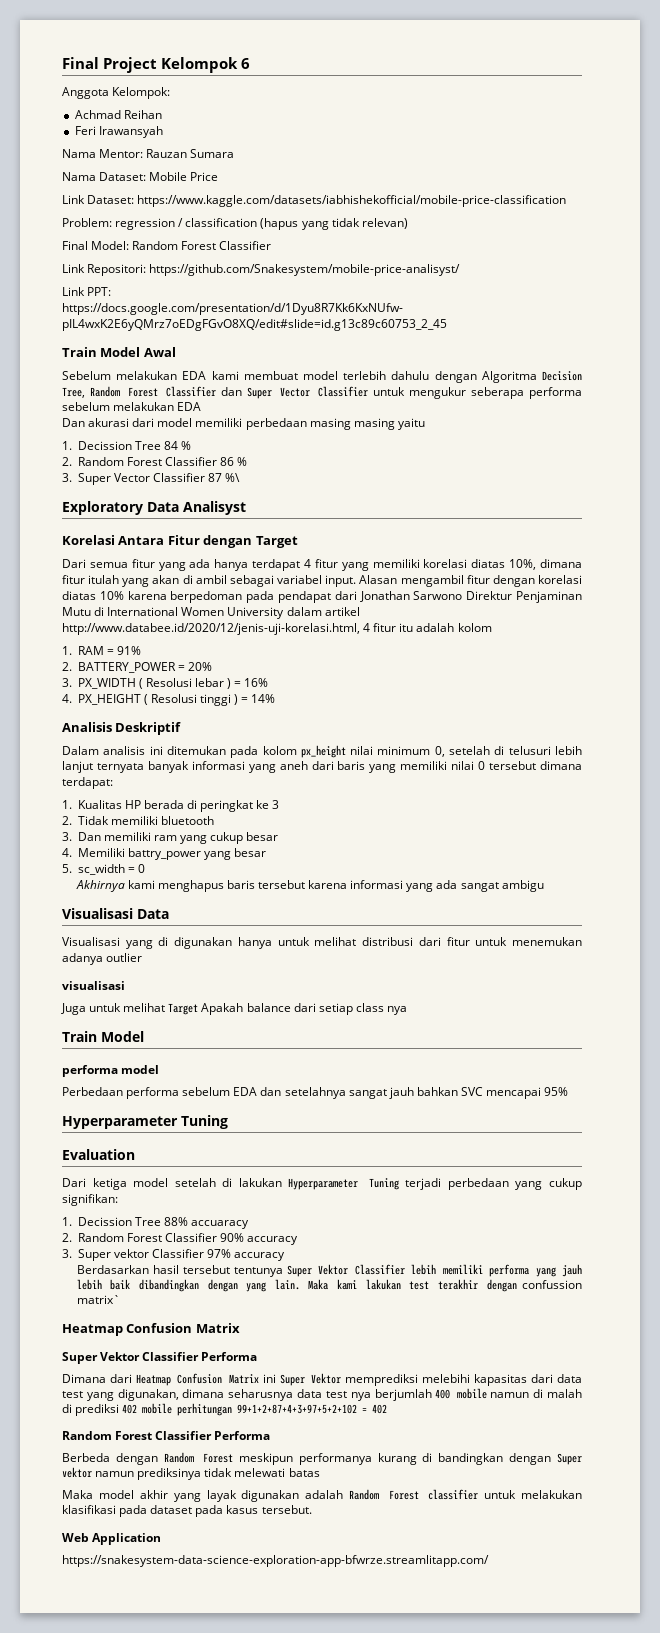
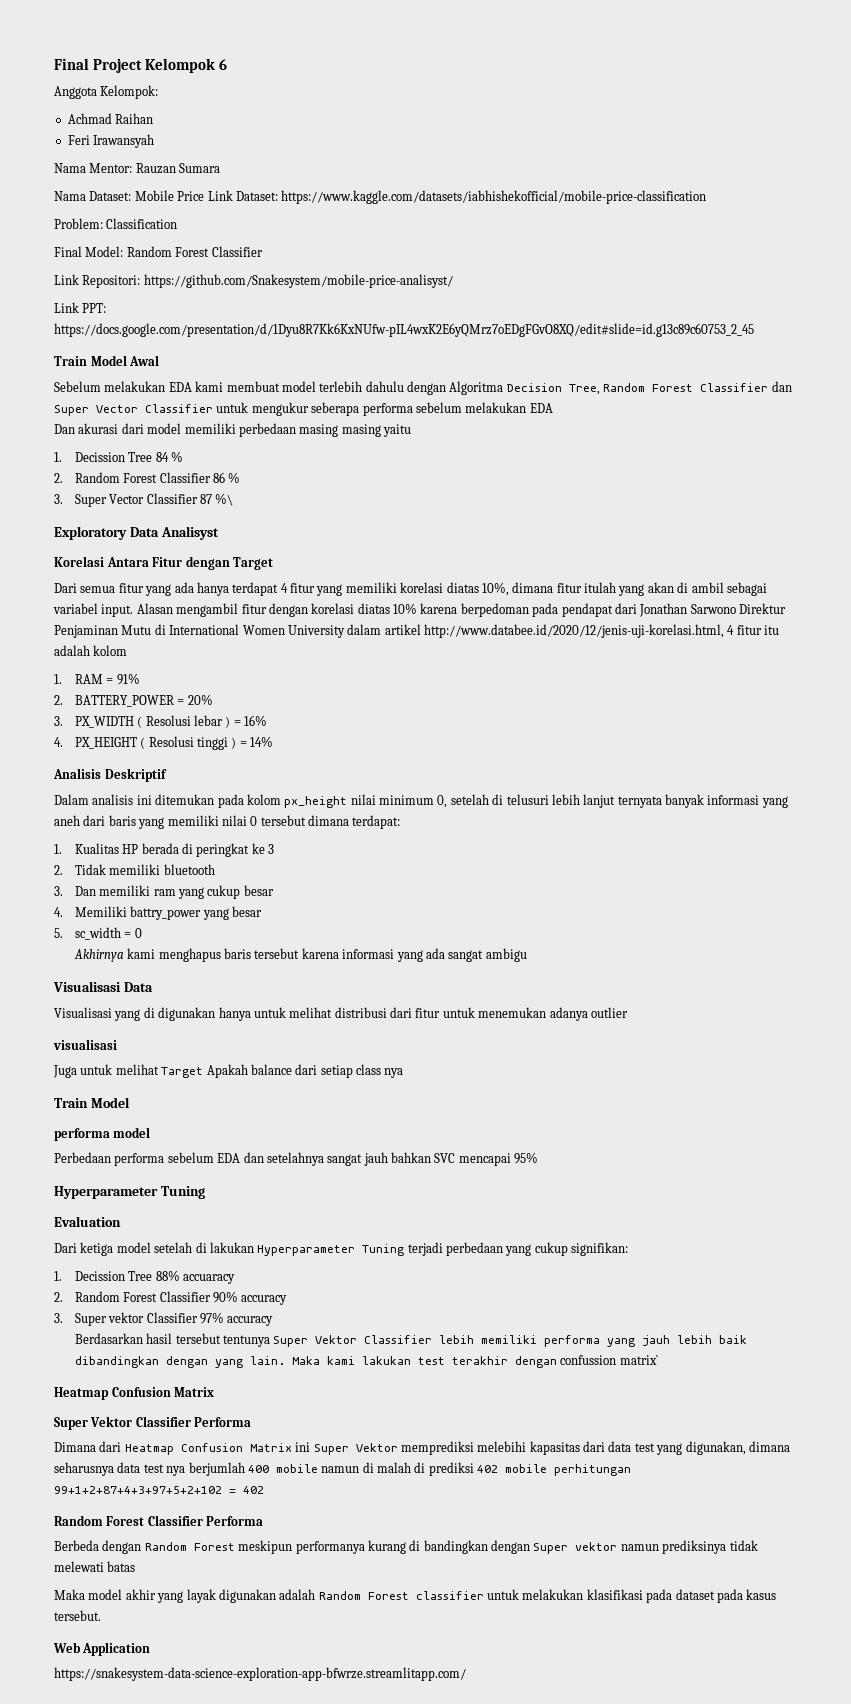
[123,110,162,119] Reihan -> [115,113,154,124] Raihan
(219, 176) // -> (205, 196) none
[115,218,408,230] regression / classification (hapus yang tidak relevan) -> [106,218,178,229] Classification

